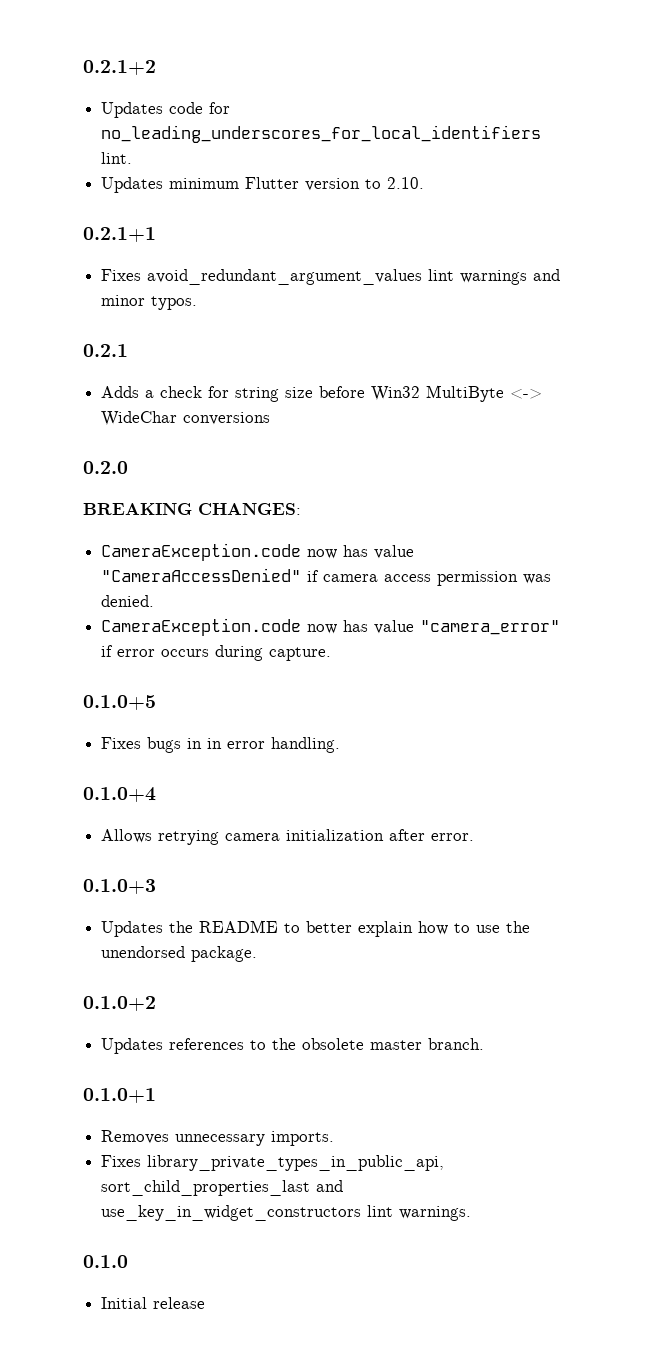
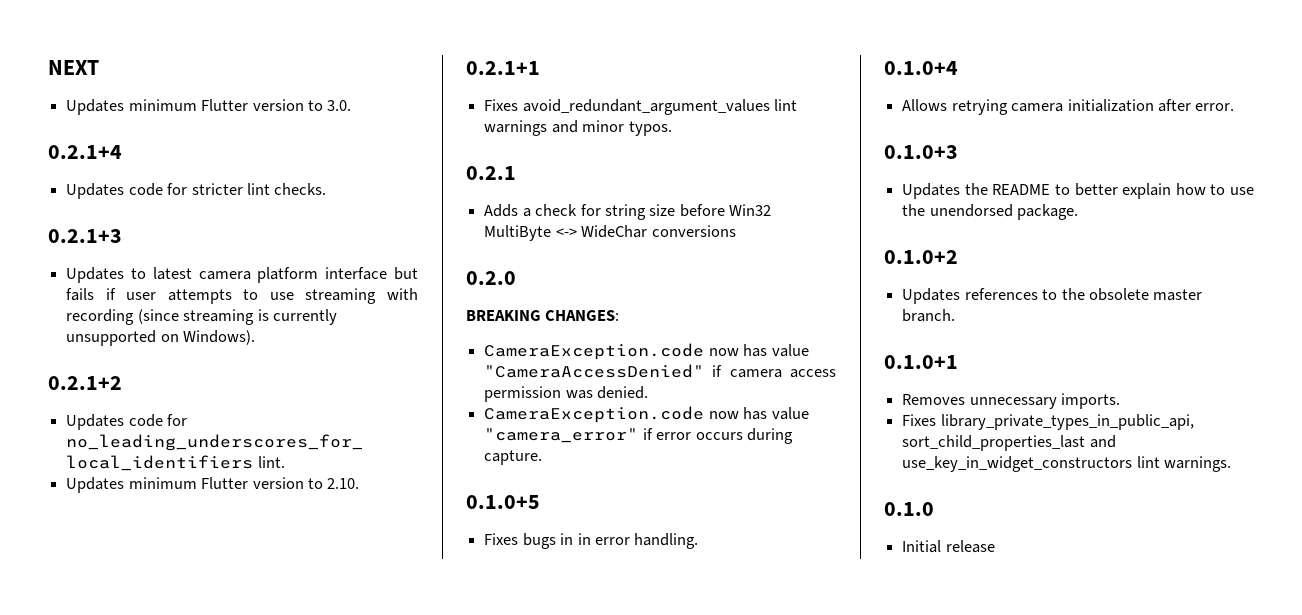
(83, 67) none -> [48,60,99,75] [66,99,352,115] [48,145,122,159] [66,183,327,199] [48,229,122,243] [66,267,418,283] [66,288,419,304] [66,309,337,325] [66,330,256,346] NEXT // Updates minimum Flutter version to 3.0. // 0.2.1+4 // Updates code for stricter lint checks. // 0.2.1+3 // Updates to latest camera platform interface but fails if user attempts to use streaming with recording (since streaming is currently unsupported on Windows). //

